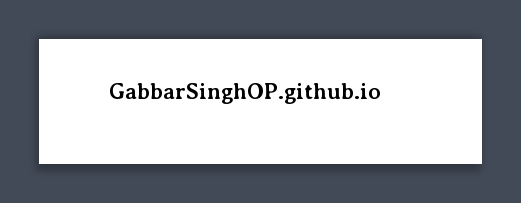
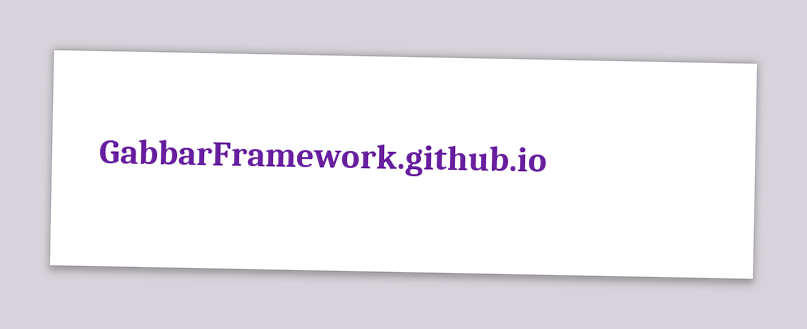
[109,83,381,104] GabbarSinghOP.github.io -> [98,138,548,179] GabbarFramework.github.io

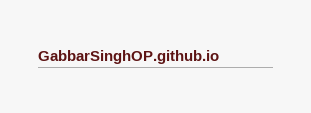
[98,138,548,179] GabbarFramework.github.io -> [38,50,219,64] GabbarSinghOP.github.io

